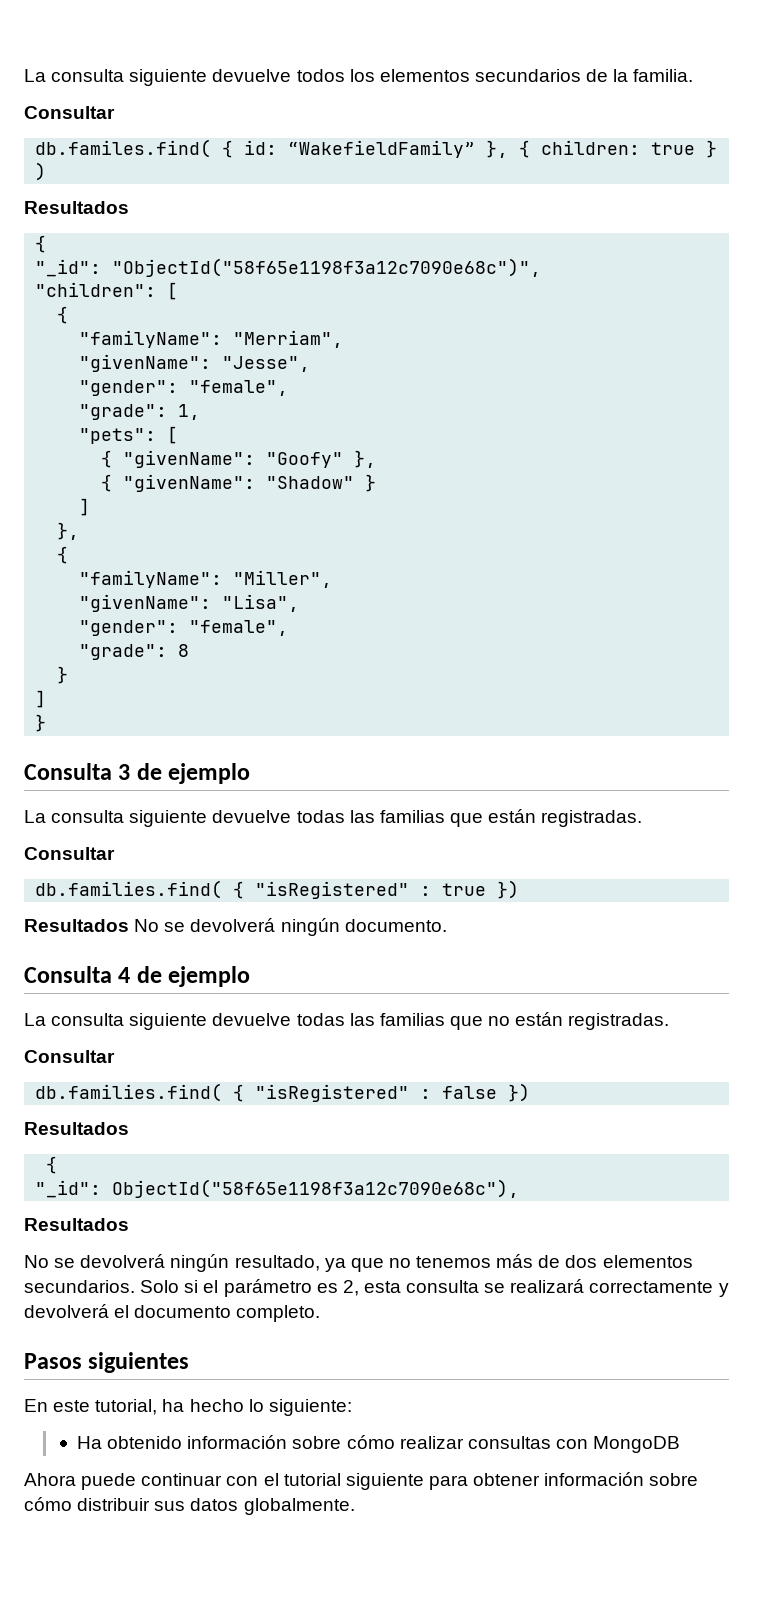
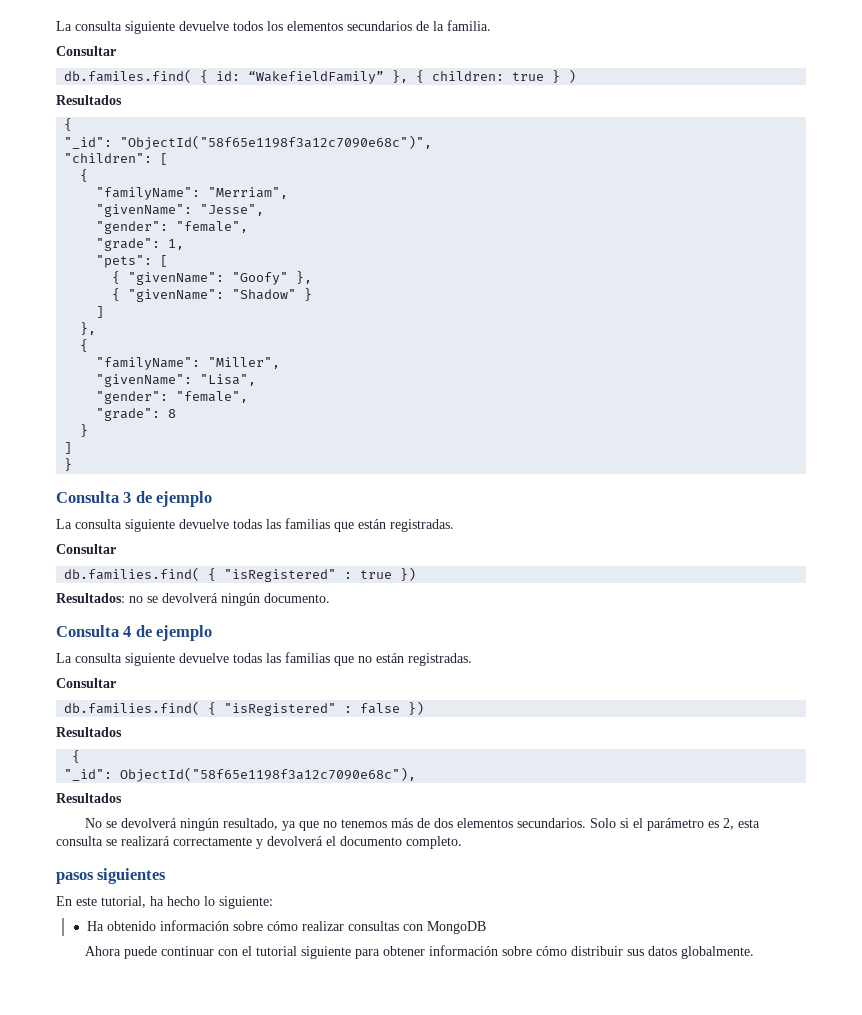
[24,919,160,932] Resultados No -> [56,593,143,603] Resultados: no
[24,1353,82,1369] Pasos -> [56,872,94,884] pasos

